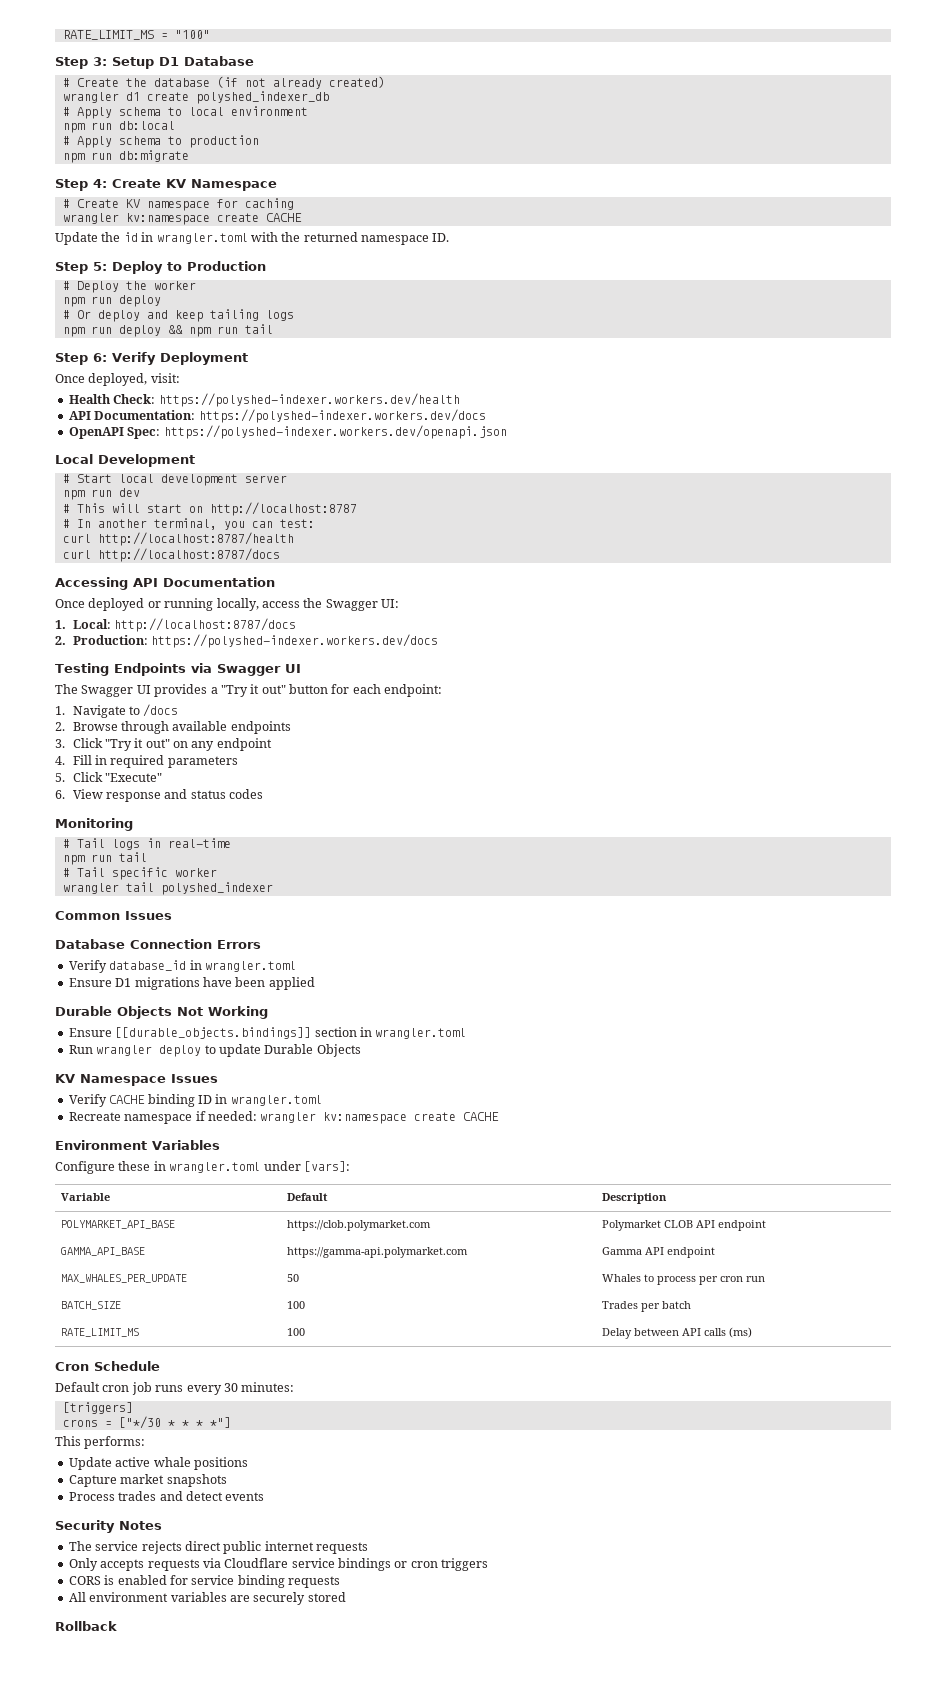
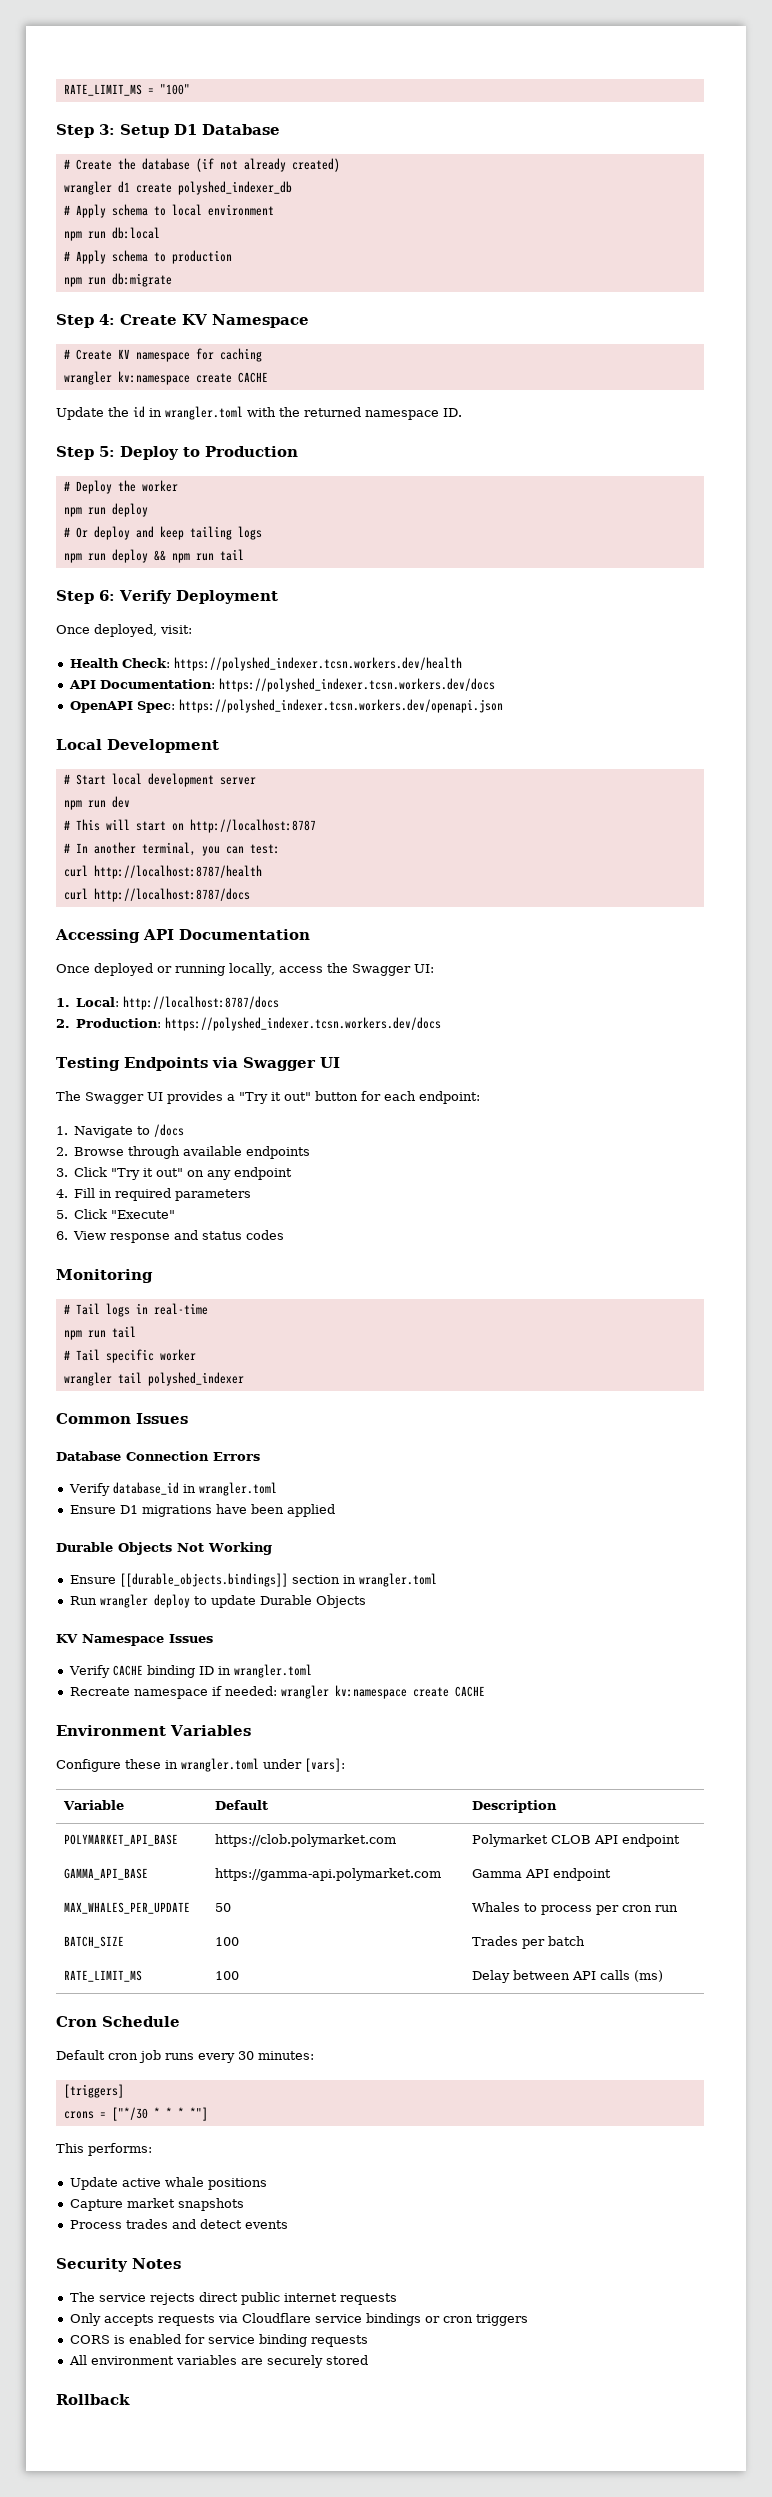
[158,393,460,407] https://polyshed-indexer.workers.dev/health -> [173,657,462,671] https://polyshed_indexer.tcsn.workers.dev/health
[198,409,486,423] https://polyshed-indexer.workers.dev/docs -> [218,678,495,692] https://polyshed_indexer.tcsn.workers.dev/docs
[163,425,507,439] https://polyshed-indexer.workers.dev/openapi.json -> [178,699,503,713] https://polyshed_indexer.tcsn.workers.dev/openapi.json
[150,634,438,648] https://polyshed-indexer.workers.dev/docs -> [165,1017,442,1031] https://polyshed_indexer.tcsn.workers.dev/docs

